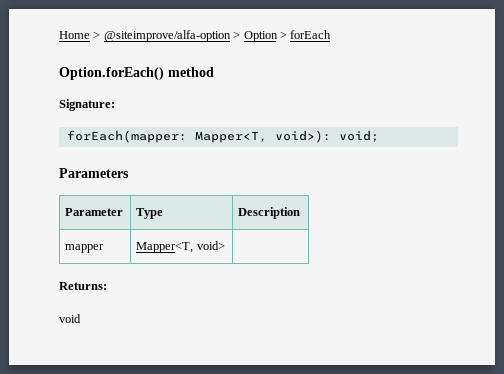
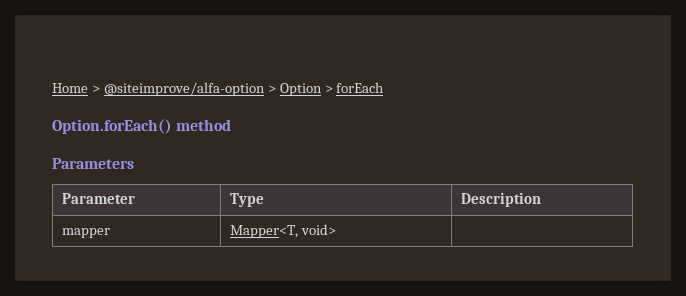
[59,99,115,111] [66,130,379,143] // Signature: // forEach(mapper: Mapper<T, void>): void; -> (232, 125) none
[59,282,107,290] [59,314,81,323] // Returns: // void -> (336, 229) none

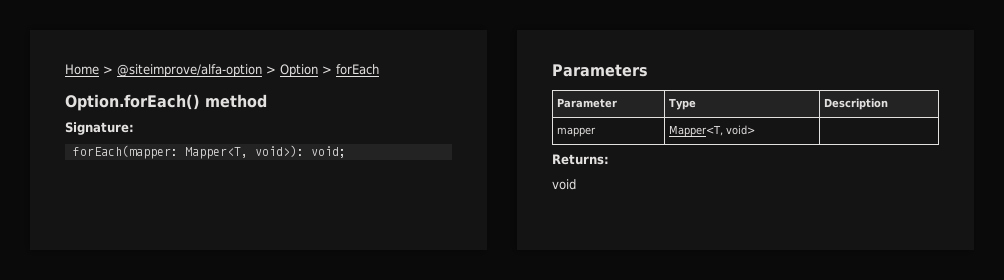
(232, 125) none -> [65,122,134,135] [72,145,346,159] // Signature: // forEach(mapper: Mapper<T, void>): void;
(336, 229) none -> [552,154,609,165] [552,179,576,190] // Returns: // void

